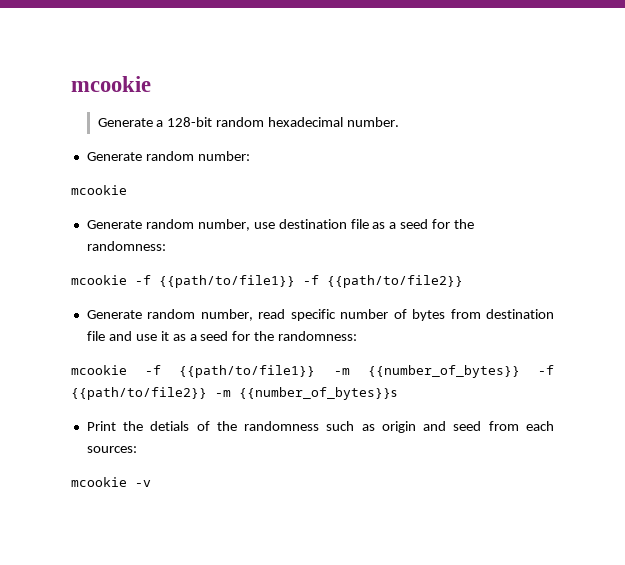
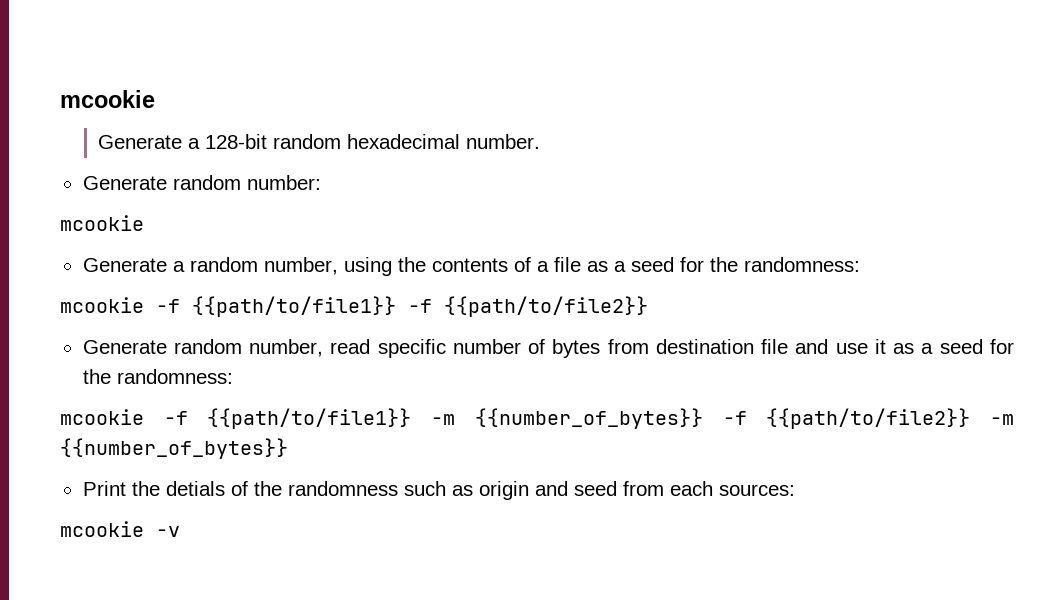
[145,219,347,231] random number, use destination -> [172,257,549,276] a random number, using the contents of a
[239,387,397,400] {{number_of_bytes}}s -> [60,438,288,459] {{number_of_bytes}}

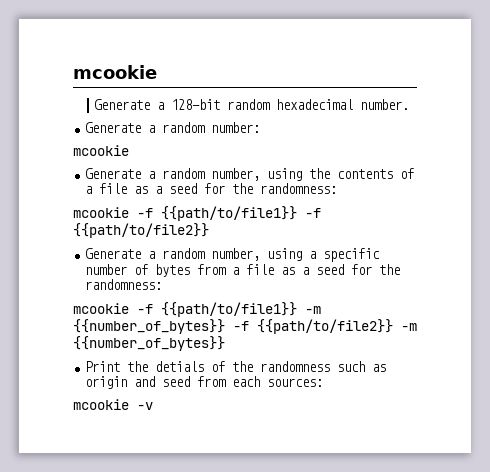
(167, 183) none -> [148,125,156,133] a
[173,339,371,357] random number, read -> [148,248,317,261] a random number, using a
[655,339,886,354] destination file and use it -> [232,264,275,275] a file

